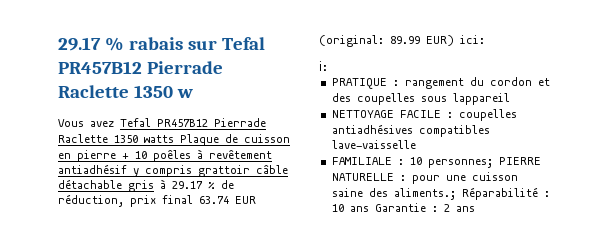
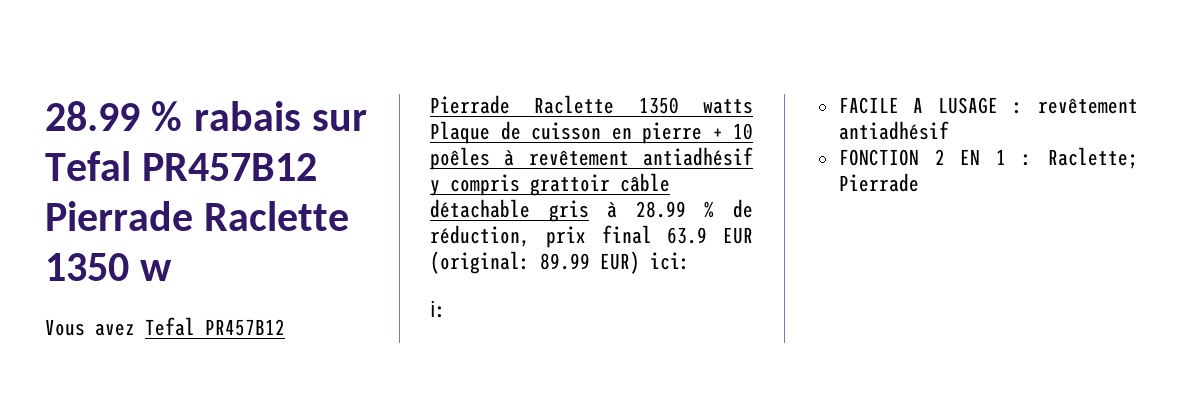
[58,37,101,51] 29.17 -> [45,101,140,131] 28.99
[172,181,203,189] 29.17 -> [635,201,686,218] 28.99
[199,196,229,204] 63.74 -> [667,227,708,244] 63.9
[331,77,550,89] [331,93,510,105] [331,109,517,121] [331,124,490,137] [331,140,416,149] [331,157,541,168] [331,172,518,184] [331,187,550,200] [331,203,475,212] PRATIQUE : rangement du cordon et des coupelles sous lappareil // NETTOYAGE FACILE : coupelles antiadhésives compatibles lave-vaisselle // FAMILIALE : 10 personnes; PIERRE NATURELLE : pour une cuisson saine des aliments.; Réparabilité : 10 ans Garantie : 2 ans -> [838,97,1138,114] [838,121,949,140] [838,147,1138,169] [838,173,919,192] FACILE A LUSAGE : revêtement antiadhésif // FONCTION 2 EN 1 : Raclette; Pierrade

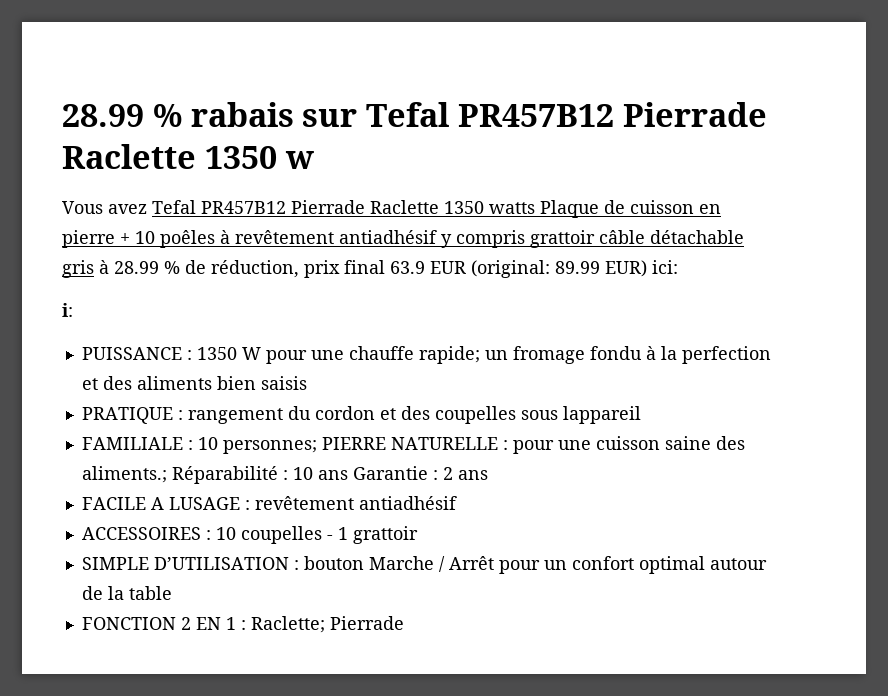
(446, 309) none -> [81,346,771,364] [81,376,307,390] [81,406,641,424] [81,436,745,454] [81,466,488,484] // PUISSANCE : 1350 W pour une chauffe rapide; un fromage fondu à la perfection et des aliments bien saisis // PRATIQUE : rangement du cordon et des coupelles sous lappareil // FAMILIALE : 10 personnes; PIERRE NATURELLE : pour une cuisson saine des aliments.; Réparabilité : 10 ans Garantie : 2 ans
(949, 130) none -> [81,526,418,544] [81,556,767,574] [81,586,172,600] // ACCESSOIRES : 10 coupelles - 1 grattoir // SIMPLE D’UTILISATION : bouton Marche / Arrêt pour un confort optimal autour de la table

